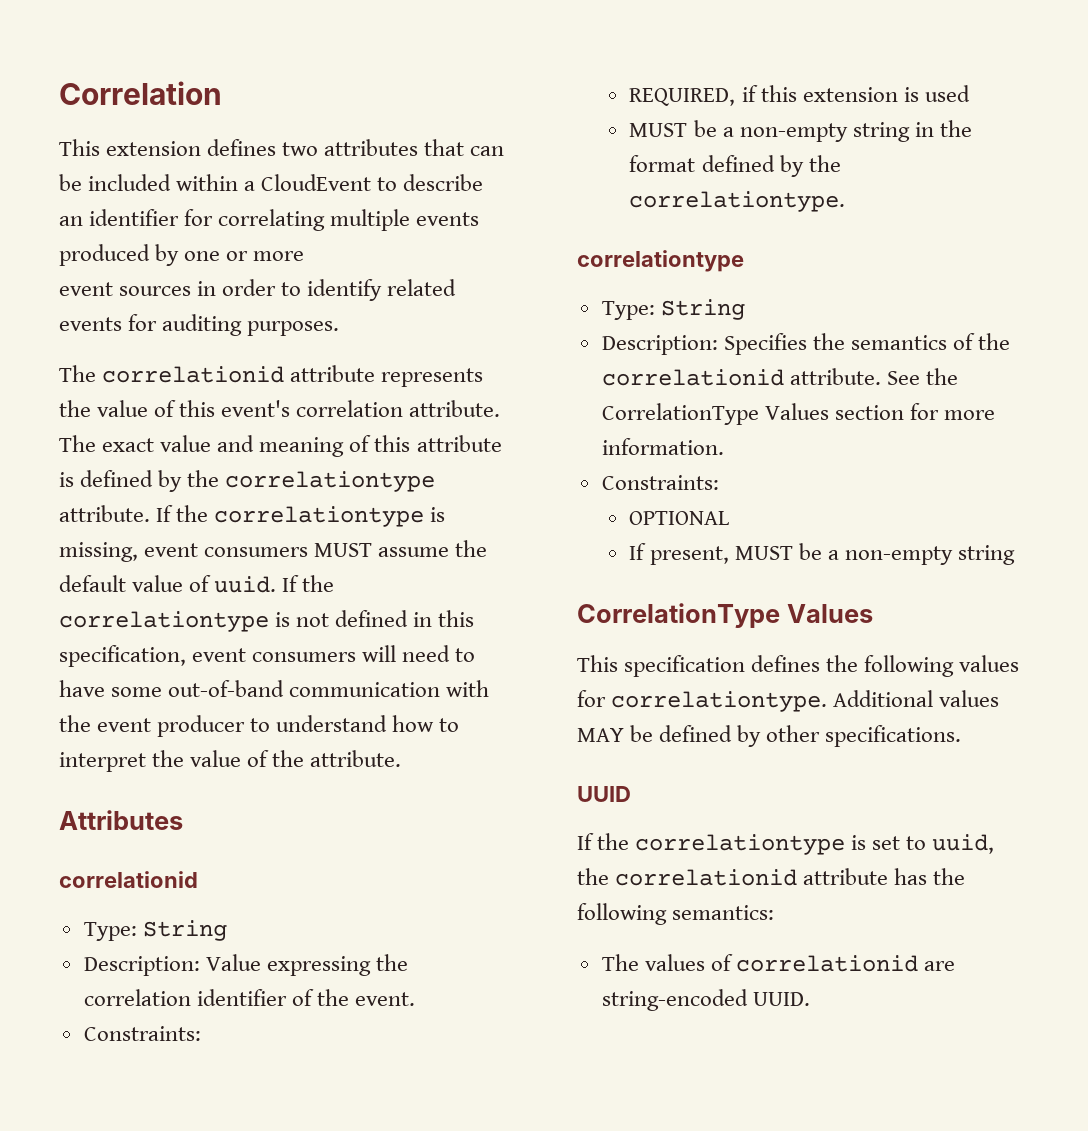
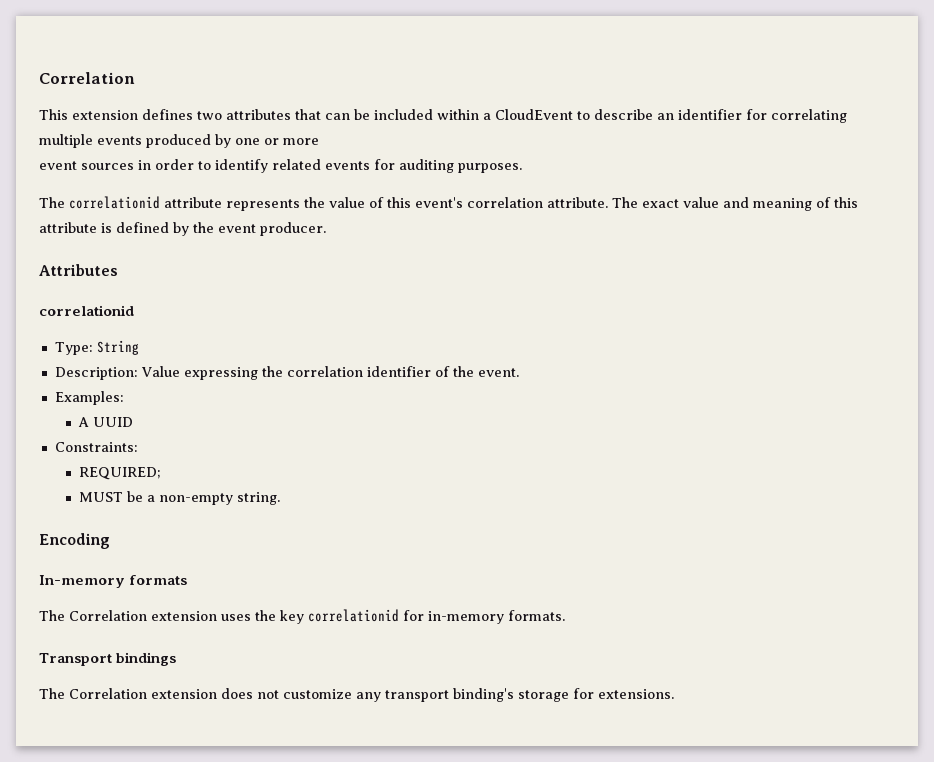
[225,471,436,492] [59,505,446,527] [59,540,488,562] [59,575,335,593] [59,610,475,632] [59,645,476,667] [59,680,490,697] [59,715,460,737] [59,750,402,772] correlationtype attribute. If the correlationtype is missing, event consumers MUST assume the default value of uuid. If the correlationtype is not defined in this specification, event consumers will need to have some out-of-band communication with the event producer to understand how to interpret the value of the attribute. -> [218,222,326,236] event producer.
[83,1026,201,1041] [629,85,970,106] [629,120,972,142] [629,155,841,177] [629,191,846,212] [577,250,744,272] [601,299,745,320] [601,333,1011,355] [601,368,958,386] [601,403,996,425] [601,438,724,455] [601,475,719,490] [629,511,730,525] [629,543,1015,565] [577,603,873,628] [577,655,1020,677] [577,690,1000,712] [577,725,962,747] [577,786,631,802] [577,833,995,855] [577,868,966,886] [577,903,775,925] [601,954,956,972] [601,989,810,1011] Constraints: // REQUIRED, if this extension is used // MUST be a non-empty string in the format defined by the correlationtype. // correlationtype // Type: String // Description: Specifies the semantics of the correlationid attribute. See the CorrelationType Values section for more information. // Constraints: // OPTIONAL // If present, MUST be a non-empty string // CorrelationType Values // This specification defines the following values for correlationtype. Additional values MAY be defined by other specifications. // UUID // If the correlationtype is set to uuid, the correlationid attribute has the following semantics: // The values of correlationid are string-encoded UUID. -> [54,391,124,405] [78,417,134,427] [54,442,138,452] [79,467,162,480] [79,491,281,505] [39,533,110,549] [39,575,188,588] [39,609,565,624] [39,652,177,666] [39,688,674,702] Examples: // A UUID // Constraints: // REQUIRED; // MUST be a non-empty string. // Encoding // In-memory formats // The Correlation extension uses the key correlationid for in-memory formats. // Transport bindings // The Correlation extension does not customize any transport binding's storage for extensions.

